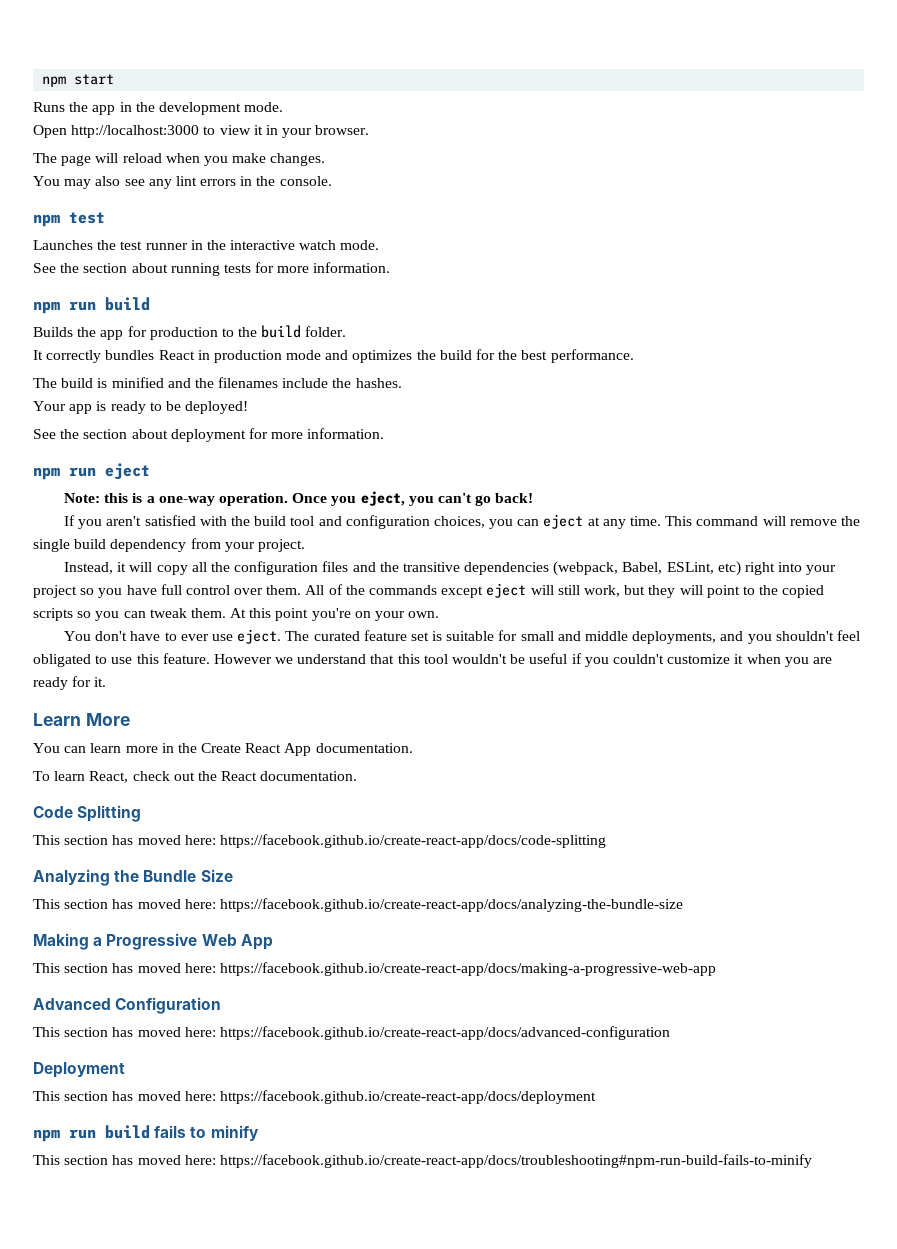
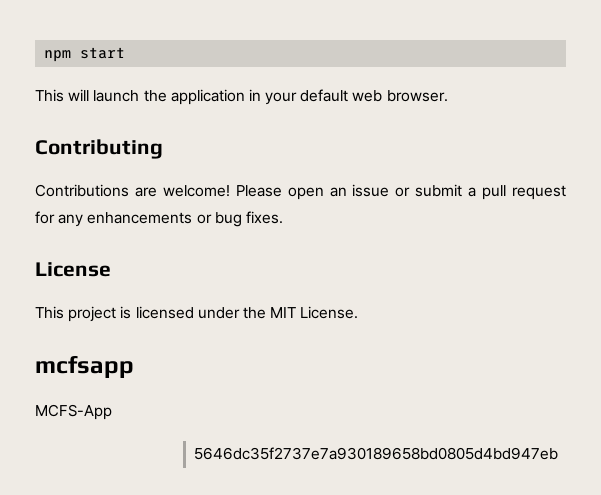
[33,102,284,115] [33,125,370,138] [33,153,326,166] [33,176,332,189] [33,212,105,227] [33,240,380,250] [33,262,391,276] [33,297,150,314] [33,325,347,340] [33,349,634,363] [33,377,402,388] [33,401,249,414] [33,428,385,442] [33,463,150,480] [64,491,534,506] [64,514,860,529] [33,538,305,552] [64,561,837,576] [33,583,825,598] [33,608,440,621] [64,629,860,644] [33,653,832,667] [33,676,107,690] [33,713,130,726] [33,743,413,756] [33,771,358,783] [33,805,142,822] [33,834,606,848] [33,869,233,886] [33,898,683,912] [33,933,273,950] [33,962,716,976] [33,997,222,1014] [33,1026,670,1040] [33,1062,125,1078] [33,1090,596,1104] [33,1125,259,1142] [33,1154,812,1168] Runs the app in the development mode. // Open http://localhost:3000 to view it in your browser. // The page will reload when you make changes. // You may also see any lint errors in the console. // npm test // Launches the test runner in the interactive watch mode. // See the section about running tests for more information. // npm run build // Builds the app for production to the build folder. // It correctly bundles React in production mode and optimizes the build for the best performance. // The build is minified and the filenames include the hashes. // Your app is ready to be deployed! // See the section about deployment for more information. // npm run eject // Note: this is a one-way operation. Once you eject, you can't go back! // If you aren't satisfied with the build tool and configuration choices, you can eject at any time. This command will remove the single build dependency from your project. // Instead, it will copy all the configuration files and the transitive dependencies (webpack, Babel, ESLint, etc) right into your project so you have full control over them. All of the commands except eject will still work, but they will point to the copied scripts so you can tweak them. At this point you're on your own. // You don't have to ever use eject. The curated feature set is suitable for small and middle deployments, and you shouldn't feel obligated to use this feature. However we understand that this tool wouldn't be useful if you couldn't customize it when you are ready for it. // Learn More // You can learn more in the Create React App documentation. // To learn React, check out the React documentation. // Code Splitting // This section has moved here: https://facebook.github.io/create-react-app/docs/code-splitting // Analyzing the Bundle Size // This section has moved here: https://facebook.github.io/create-react-app/docs/analyzing-the-bundle-size // Making a Progressive Web App // This section has moved here: https://facebook.github.io/create-react-app/docs/making-a-progressive-web-app // Advanced Configuration // This section has moved here: https://facebook.github.io/create-react-app/docs/advanced-configuration // Deployment // This section has moved here: https://facebook.github.io/create-react-app/docs/deployment // npm run build fails to minify // This section has moved here: https://facebook.github.io/create-react-app/docs/troubleshooting#npm-run-build-fails-to-minify -> [35,89,448,105] [35,139,163,159] [35,184,567,200] [35,211,283,227] [35,262,111,277] [35,306,359,322] [35,355,134,378] [35,404,112,420] [194,447,559,460] This will launch the application in your default web browser. // Contributing // Contributions are welcome! Please open an issue or submit a pull request for any enhancements or bug fixes. // License // This project is licensed under the MIT License. // mcfsapp // MCFS-App // 5646dc35f2737e7a930189658bd0805d4bd947eb

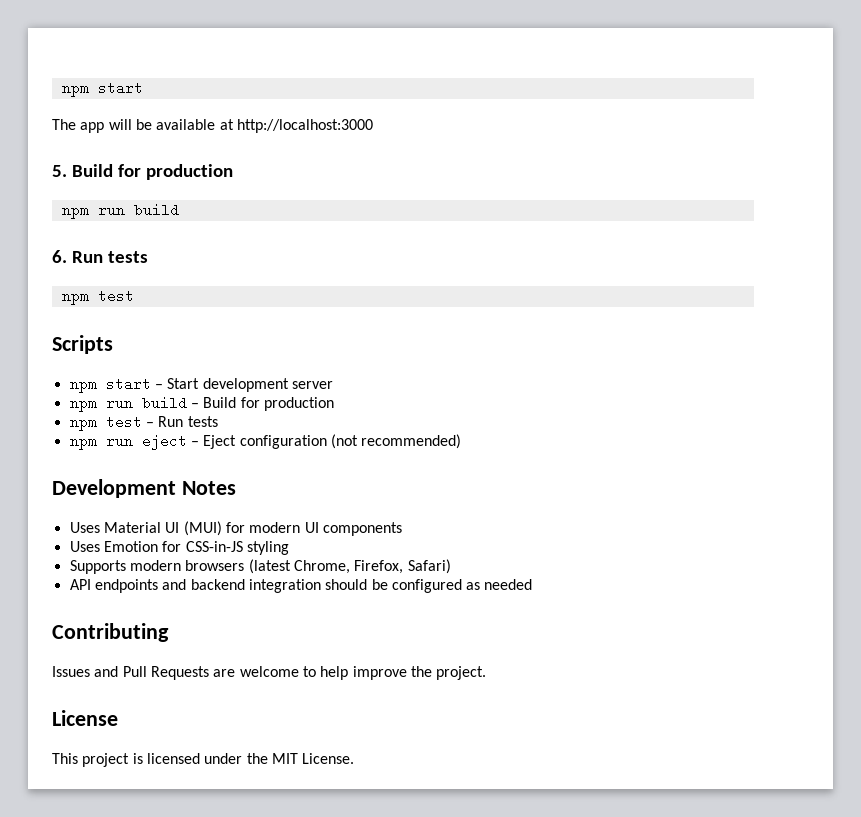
[35,89,448,105] [35,139,163,159] [35,184,567,200] [35,211,283,227] This will launch the application in your default web browser. // Contributing // Contributions are welcome! Please open an issue or submit a pull request for any enhancements or bug fixes. -> [52,119,373,133] [52,164,233,180] [61,203,179,219] [52,250,148,263] [61,289,134,305] [52,335,113,354] [69,377,333,393] [69,396,334,412] [69,415,218,431] [69,434,462,450] [52,479,236,498] [69,521,402,536] [69,541,289,555] [69,559,451,574] [69,579,533,593] [52,623,169,642] [52,666,487,680] The app will be available at http://localhost:3000 // 5. Build for production // npm run build // 6. Run tests // npm test // Scripts // npm start – Start development server // npm run build – Build for production // npm test – Run tests // npm run eject – Eject configuration (not recommended) // Development Notes // Uses Material UI (MUI) for modern UI components // Uses Emotion for CSS-in-JS styling // Supports modern browsers (latest Chrome, Firefox, Safari) // API endpoints and backend integration should be configured as needed // Contributing // Issues and Pull Requests are welcome to help improve the project.
[35,355,134,378] [35,404,112,420] [194,447,559,460] // mcfsapp // MCFS-App // 5646dc35f2737e7a930189658bd0805d4bd947eb -> (355, 758) none

